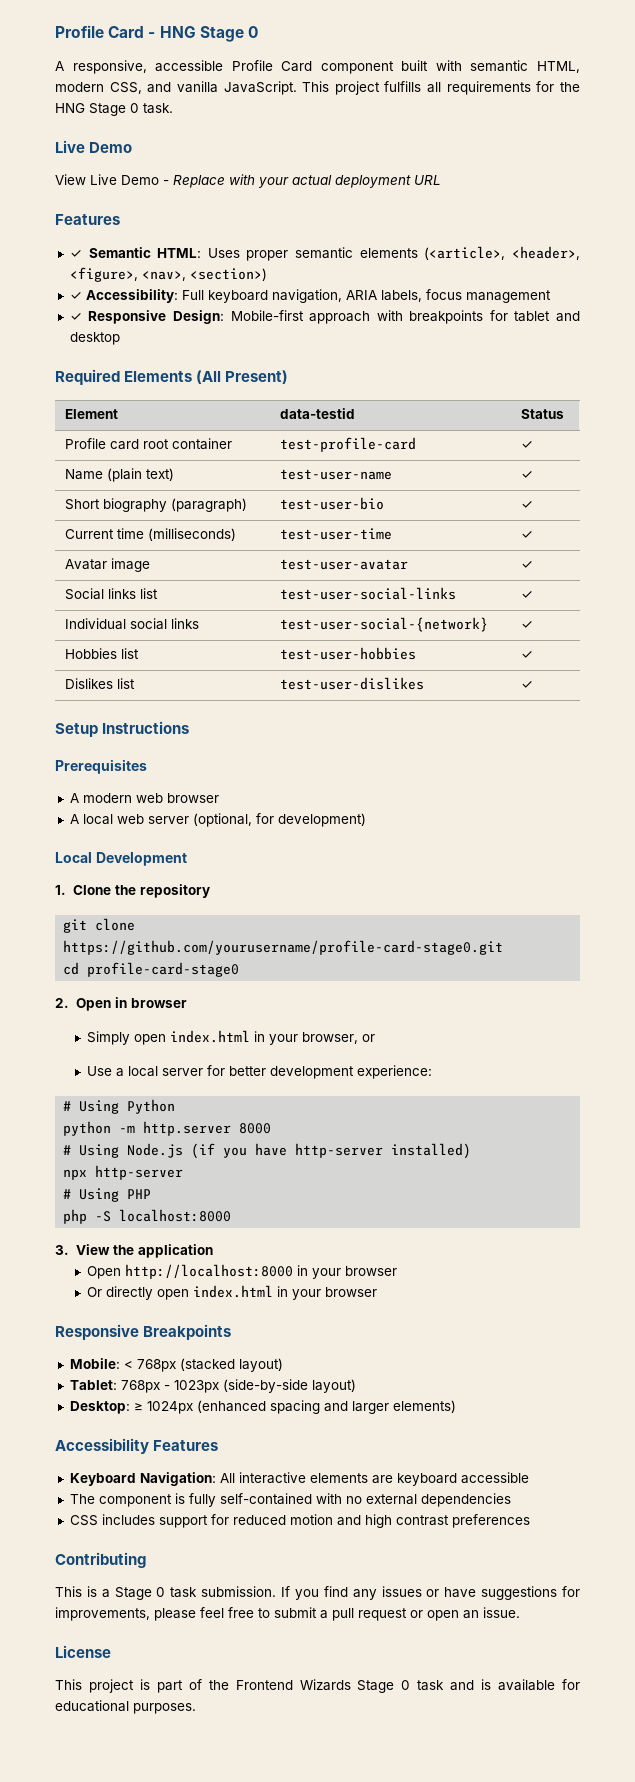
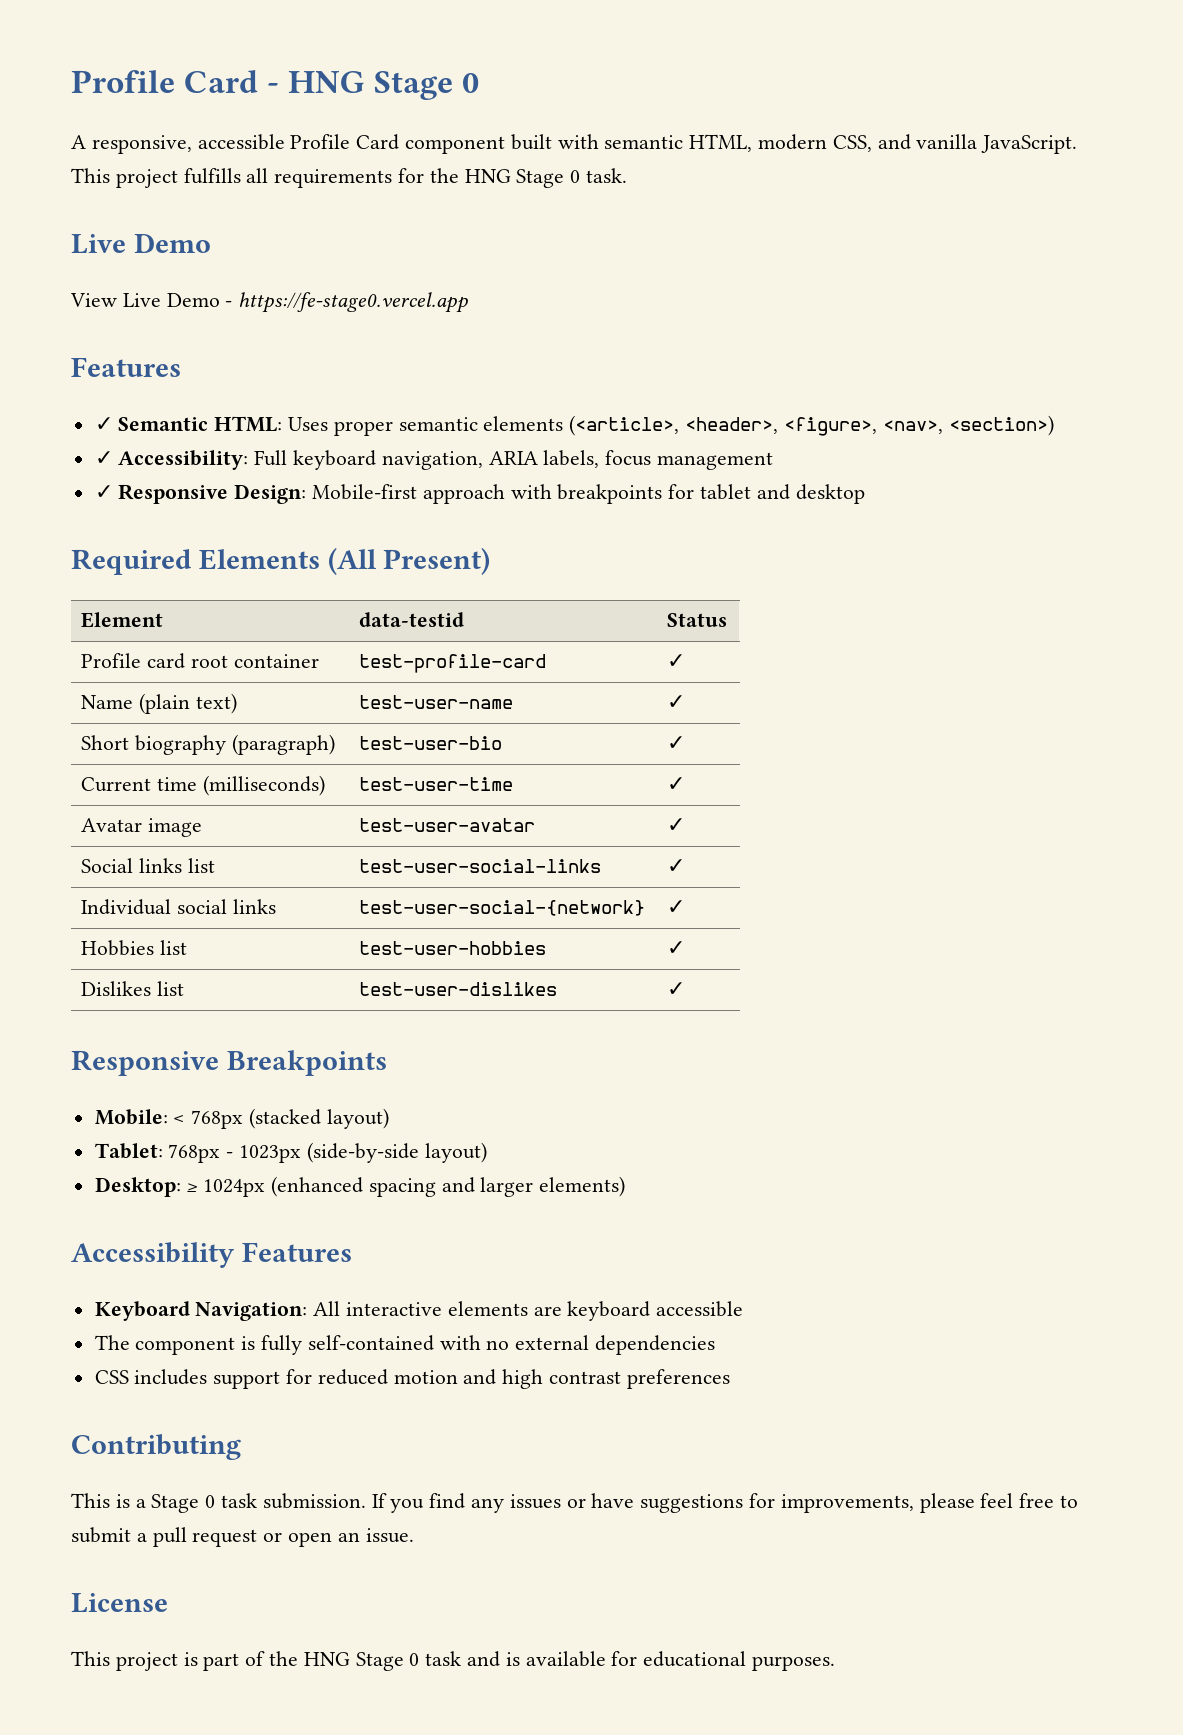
[173,174,441,188] Replace with your actual deployment URL -> [238,292,469,313] https://fe-stage0.vercel.app
[55,721,190,737] [55,759,147,774] [69,793,219,803] [69,813,366,827] [55,852,187,866] [55,884,210,898] [63,918,136,933] [63,940,504,955] [63,962,240,977] [55,997,187,1011] [87,1030,376,1045] [87,1065,433,1079] [63,1099,176,1114] [63,1121,272,1136] [63,1143,472,1159] [63,1165,184,1180] [63,1188,152,1202] [63,1209,232,1224] [55,1244,213,1258] [87,1264,398,1279] [87,1285,378,1300] // Setup Instructions // Prerequisites // A modern web browser // A local web server (optional, for development) // Local Development // 1. Clone the repository // git clone https://github.com/yourusername/profile-card-stage0.git // cd profile-card-stage0 // 2. Open in browser // Simply open index.html in your browser, or // Use a local server for better development experience: // # Using Python // python -m http.server 8000 // # Using Node.js (if you have http-server installed) // npx http-server // # Using PHP // php -S localhost:8000 // 3. View the application // Open http://localhost:8000 in your browser // Or directly open index.html in your browser -> (686, 989) none
[235,1679,351,1691] Frontend Wizards -> [303,1652,350,1666] HNG

